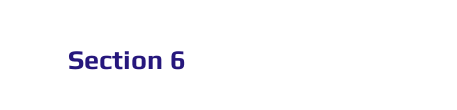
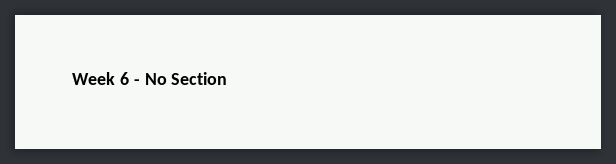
[68,51,187,70] Section 6 -> [72,72,228,85] Week 6 - No Section

